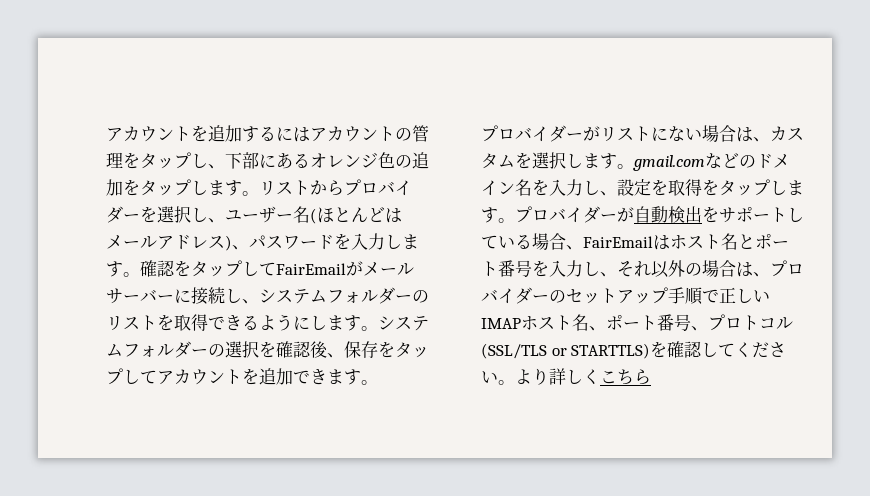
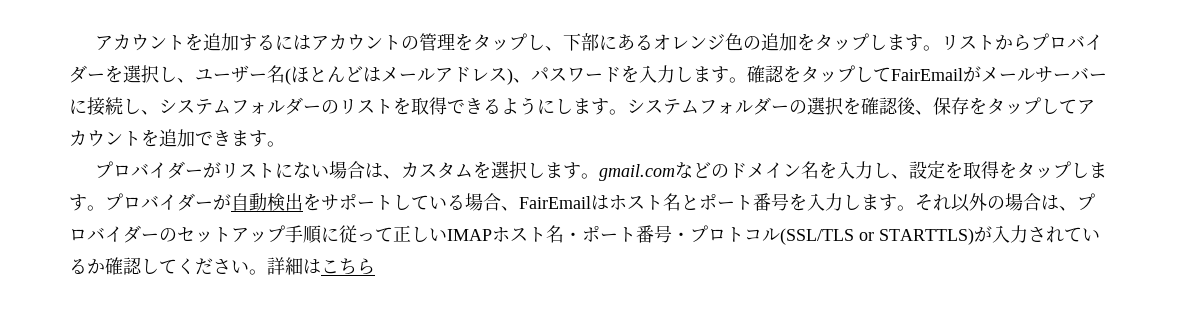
[600,272,617,277] 、 -> [861,194,915,211] ます。
[702,289,719,303] で -> [321,225,393,243] に従って
[589,314,708,331] 、ポート番号、 -> [564,225,690,243] ・ポート番号・
[650,341,668,358] を -> [974,225,1100,243] [69,258,105,274] が入力されているか
[515,368,600,385] より詳しく -> [267,257,321,275] 詳細は

